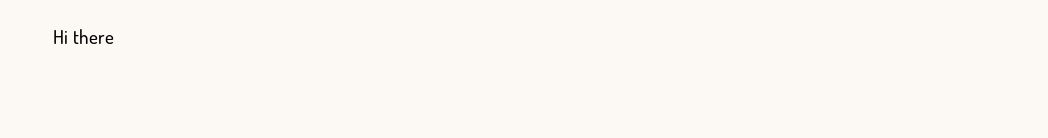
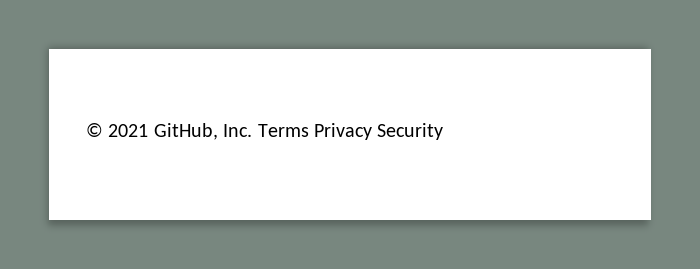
[53,29,115,44] Hi there -> [86,123,444,140] © 2021 GitHub, Inc. Terms Privacy Security

